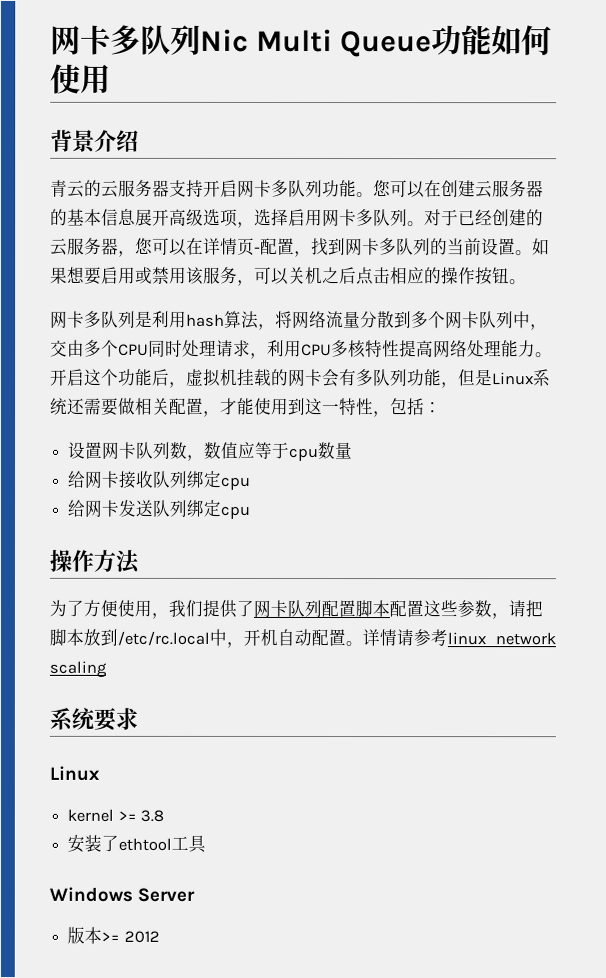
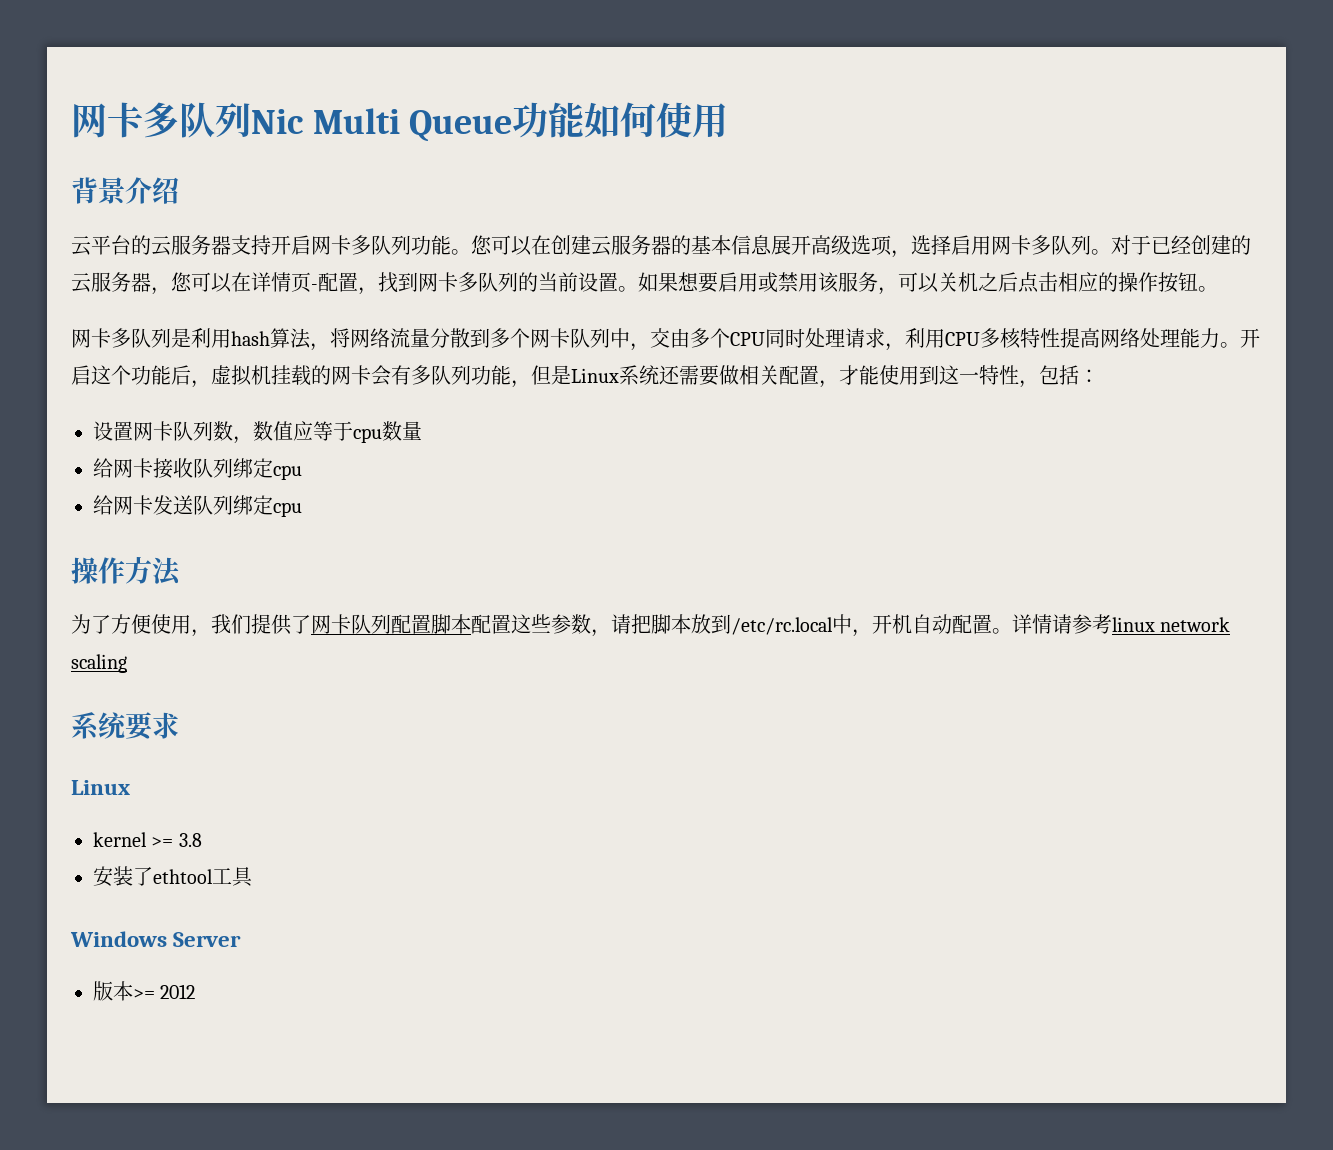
[50,179,85,198] 青云 -> [71,235,131,256] 云平台

